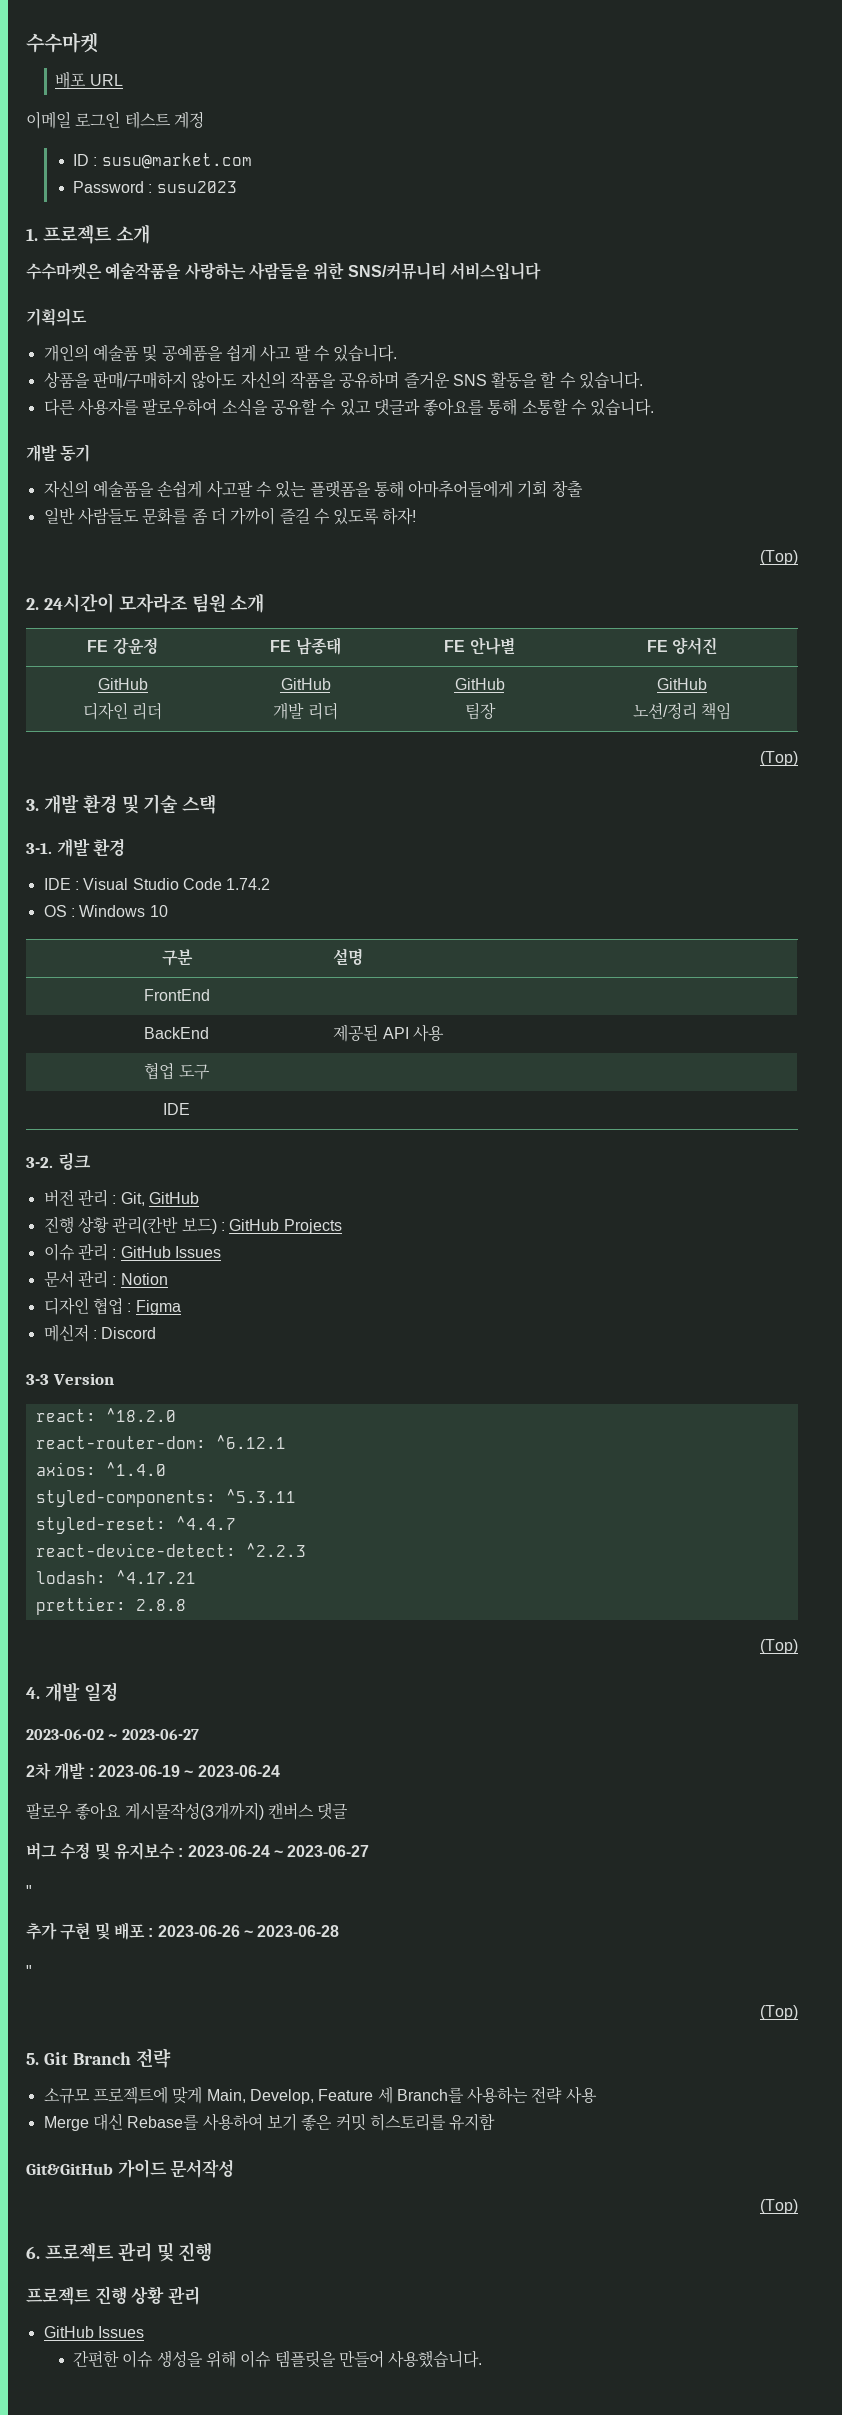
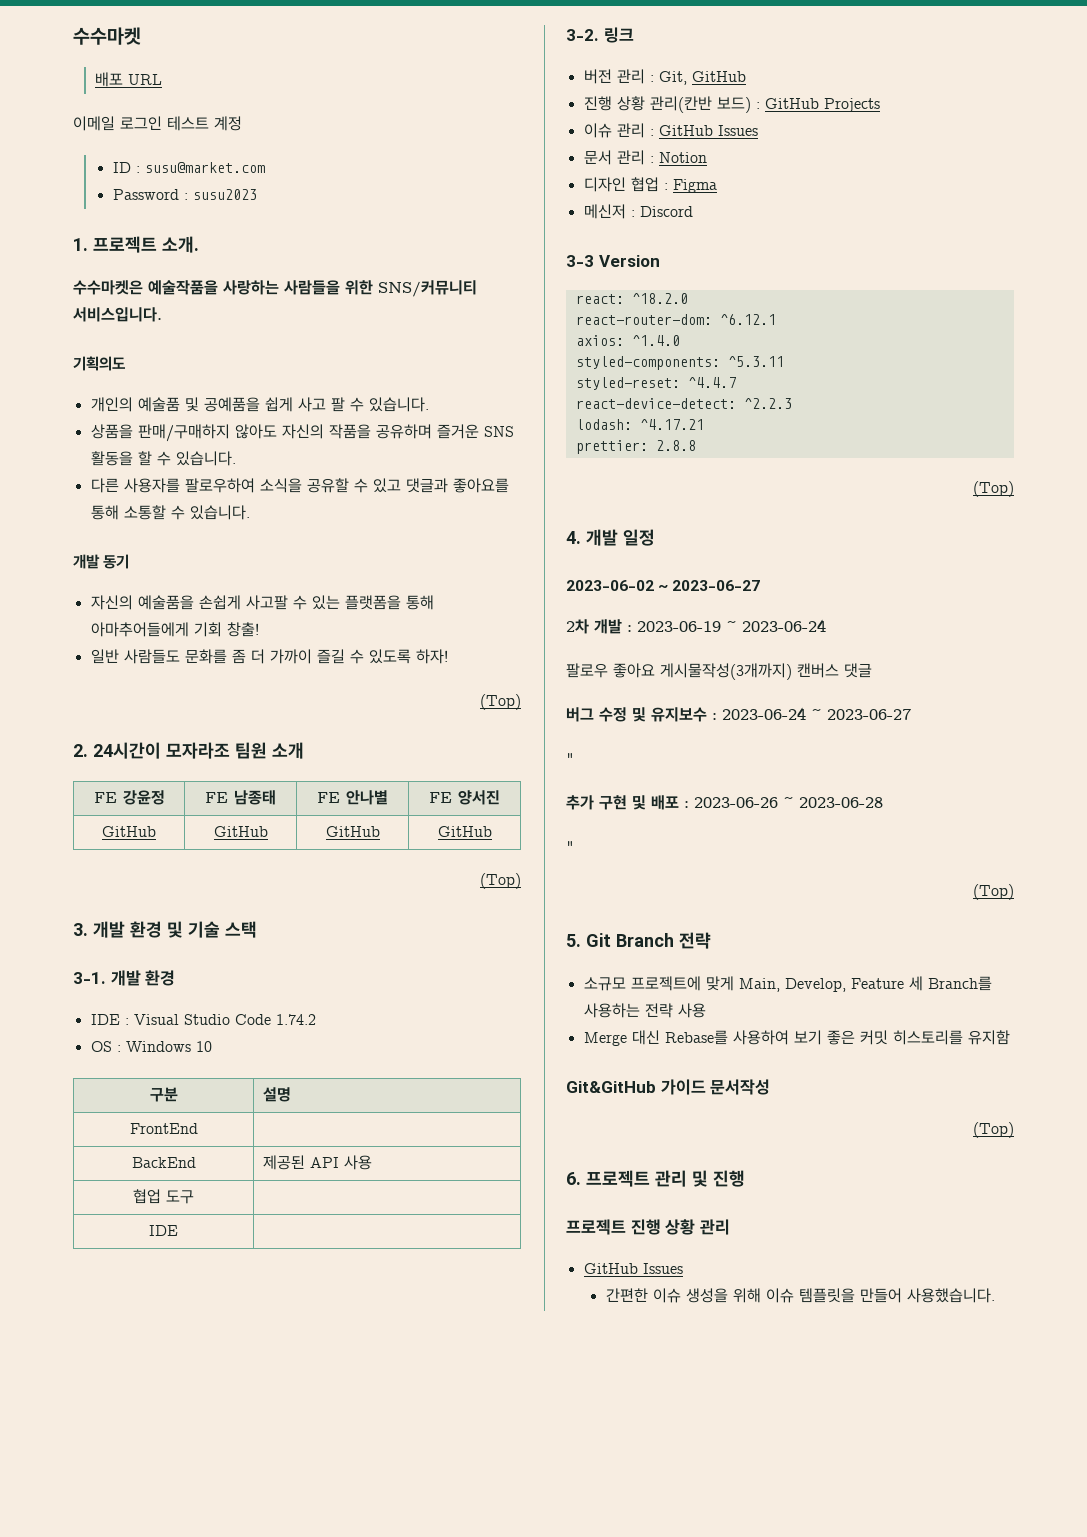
[115,224,150,244] 소개 -> [162,236,199,253] 소개.
[449,262,541,280] 서비스입니다 -> [73,307,162,322] 서비스입니다.
[551,480,583,498] 창출 -> [226,622,259,637] 창출!
[82,702,163,720] [280,678,331,690] [273,702,338,720] [454,678,505,690] [464,702,496,720] [657,678,707,690] [632,702,732,720] // 디자인 리더 | GitHub // 개발 리더 | GitHub // 팀장 | GitHub // 노션/정리 책임 -> [213,826,268,837] [325,826,380,837] [437,826,492,837] | GitHub | GitHub | GitHub

